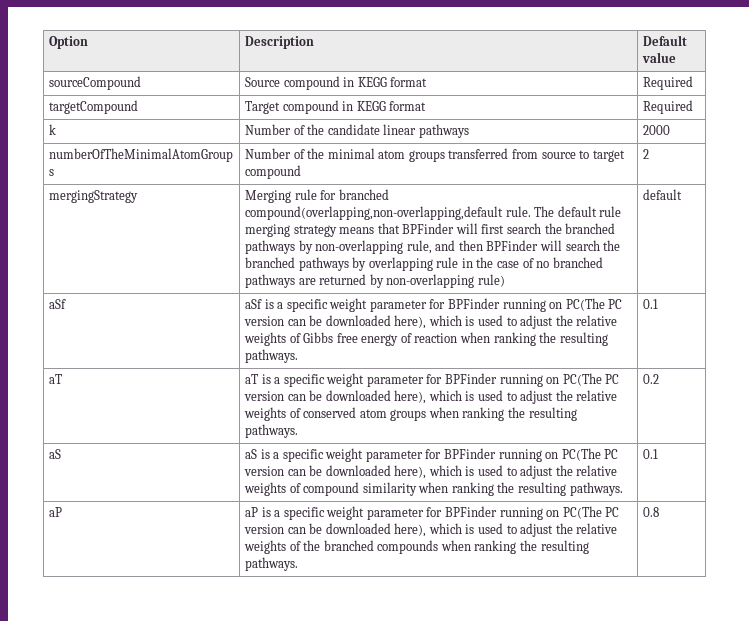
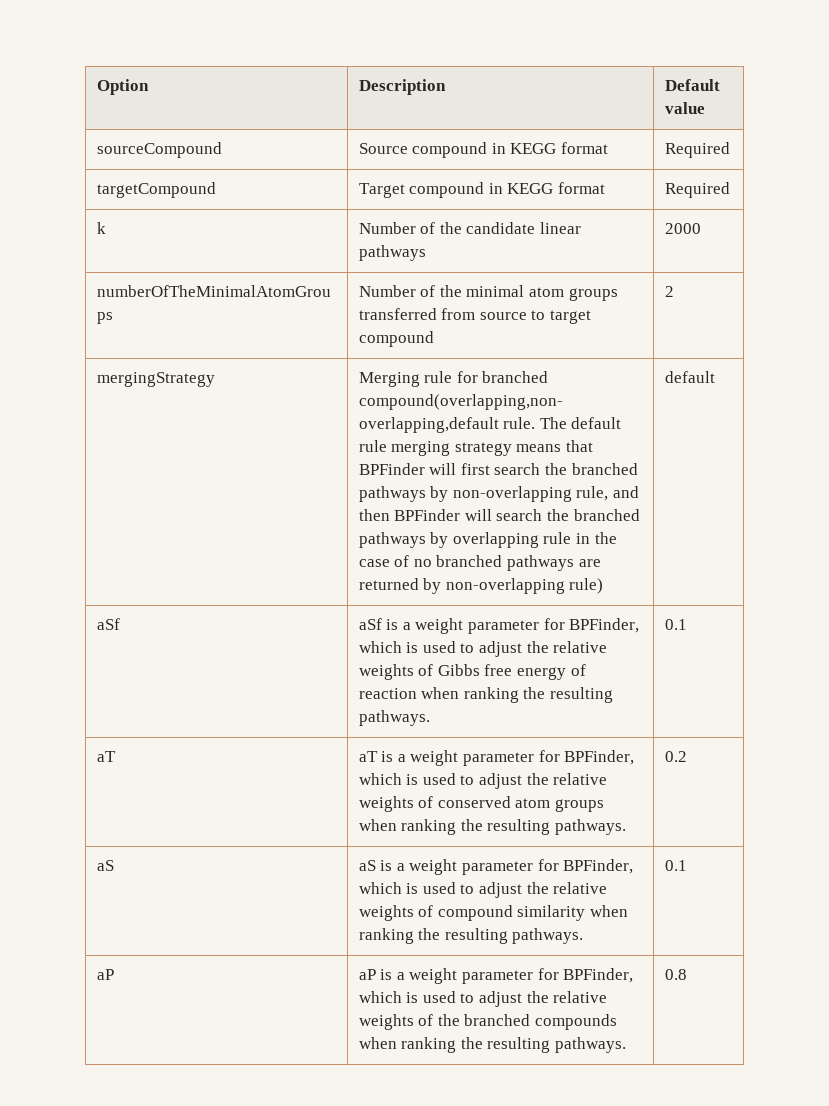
[286,298,623,312] [244,315,427,329] specific weight parameter for BPFinder running on PC(The PC version can be downloaded here), -> [415,618,640,634] weight parameter for BPFinder,
[283,373,620,387] [244,390,427,404] specific weight parameter for BPFinder running on PC(The PC version can be downloaded here), -> [410,750,635,766] weight parameter for BPFinder,
[282,448,619,462] [244,465,427,479] specific weight parameter for BPFinder running on PC(The PC version can be downloaded here), -> [409,859,634,875] weight parameter for BPFinder,
[283,506,620,520] [244,523,427,537] specific weight parameter for BPFinder running on PC(The PC version can be downloaded here), -> [409,968,634,984] weight parameter for BPFinder,

